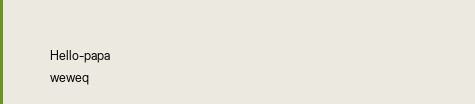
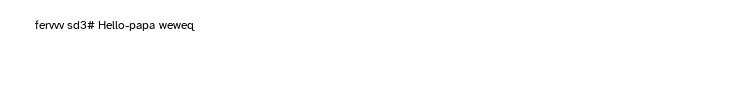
(50, 56) none -> [35,20,96,29] fervvv sd3#
(110, 56) // -> (156, 26) none

